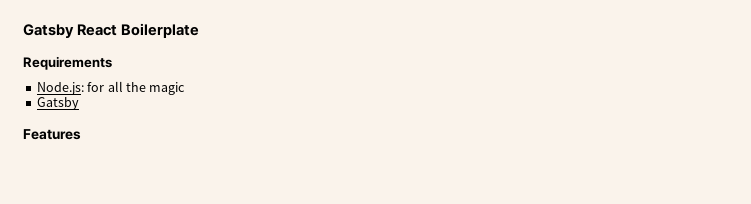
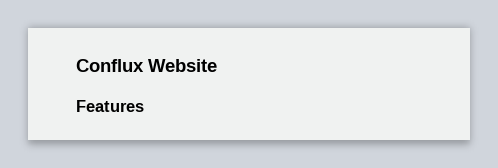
[23,23,200,38] [23,56,112,70] [36,81,186,95] [36,97,79,110] Gatsby React Boilerplate // Requirements // Node.js: for all the magic // Gatsby -> [76,59,217,72] Conflux Website

